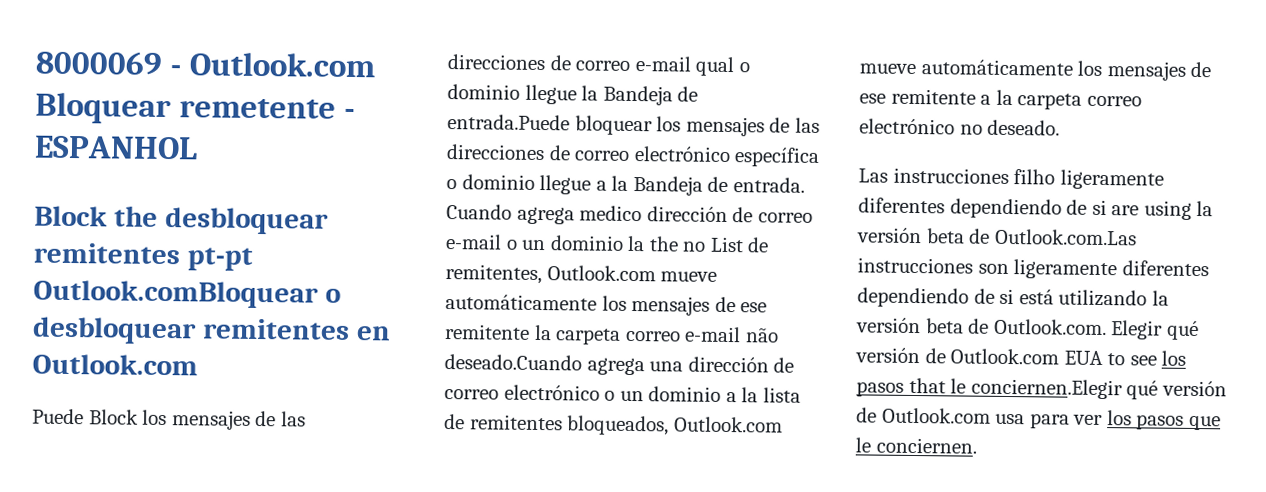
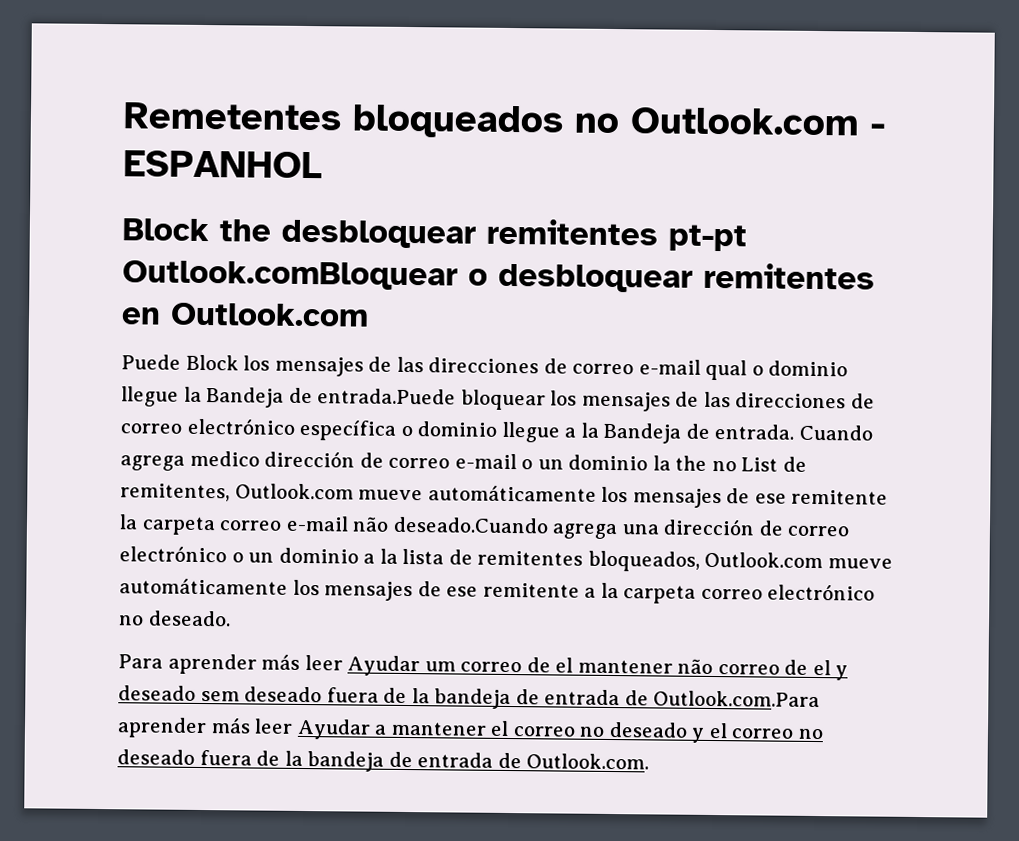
[35,50,376,78] [35,92,336,125] 8000069 - Outlook.com Bloquear remetente -> [123,102,860,139] Remetentes bloqueados no Outlook.com
[858,167,1164,190] [858,197,1214,220] [857,227,1137,246] [857,257,1209,280] [857,287,1169,308] [856,317,1199,341] [855,347,1187,366] [856,377,1227,400] [856,407,1221,431] [855,437,977,454] Las instrucciones filho ligeramente diferentes dependiendo de si are using la versión beta de Outlook.com.Las instrucciones son ligeramente diferentes dependiendo de si está utilizando la versión beta de Outlook.com. Elegir qué versión de Outlook.com EUA to see los pasos that le conciernen.Elegir qué versión de Outlook.com usa para ver los pasos que le conciernen. -> [118,653,849,681] [118,685,821,710] [117,717,823,743] [117,749,650,772] Para aprender más leer Ayudar um correo de el mantener não correo de el y deseado sem deseado fuera de la bandeja de entrada de Outlook.com.Para aprender más leer Ayudar a mantener el correo no deseado y el correo no deseado fuera de la bandeja de entrada de Outlook.com.

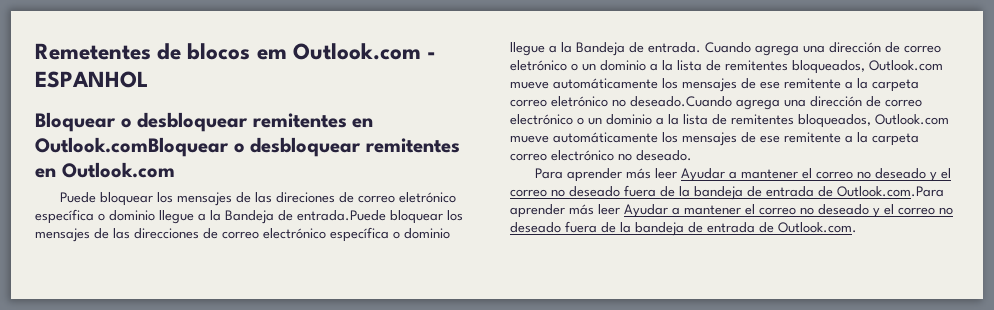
[352,104,620,139] bloqueados no -> [157,43,287,60] de blocos em
[122,218,747,252] Block the desbloquear remitentes pt-pt -> [35,112,374,132] Bloquear o desbloquear remitentes en
[185,354,849,381] [121,386,179,407] Block los mensajes de las direcciones de correo e-mail qual o dominio llegue -> [100,192,457,206] [35,209,206,224] bloquear los mensajes de las direciones de correo eletrónico específica o dominio llegue a
[189,450,807,472] [120,483,889,509] [119,514,390,536] medico dirección de correo e-mail o un dominio la the no List de remitentes, Outlook.com mueve automáticamente los mensajes de ese remitente la carpeta correo e-mail não -> [803,42,941,53] [510,60,943,74] [510,78,919,92] [510,96,626,107] una dirección de correo eletrónico o un dominio a la lista de remitentes bloqueados, Outlook.com mueve automáticamente los mensajes de ese remitente a la carpeta correo eletrónico no
[424,657,849,681] [118,685,240,702] um correo de el mantener não correo de el y deseado sem -> [729,168,952,182] [510,189,565,197] a mantener el correo no deseado y el correo no

